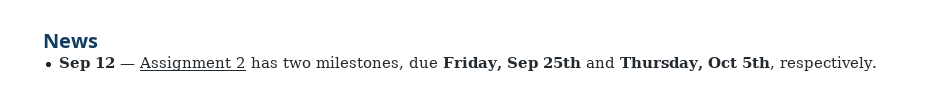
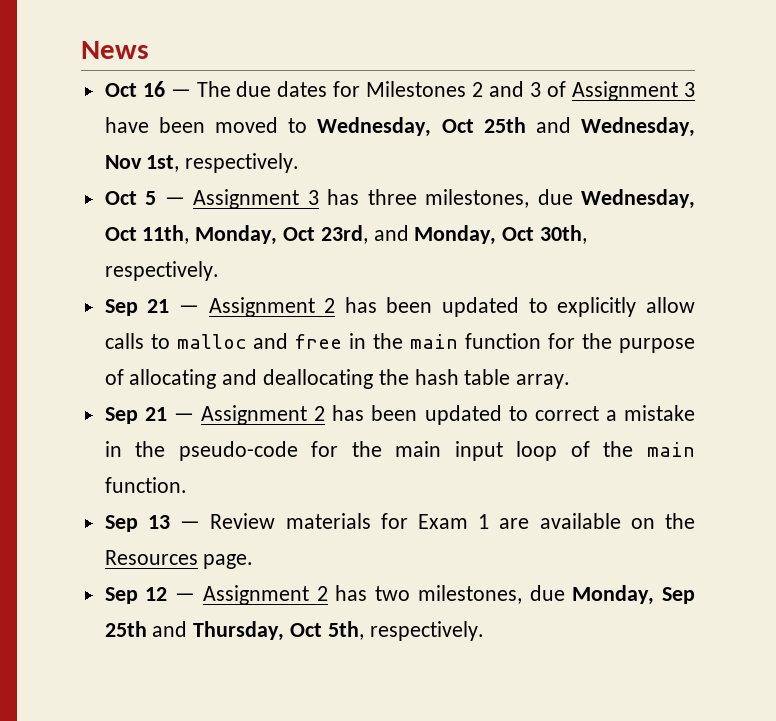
(98, 41) none -> [104,81,695,101] [104,117,695,137] [104,153,300,173] [104,189,696,209] [104,225,588,245] [104,261,219,281] [104,297,695,317] [104,333,695,353] [104,369,571,389] [104,405,695,425] [104,441,696,461] [104,477,187,493] [104,513,695,532] [104,550,254,569] // Oct 16 — The due dates for Milestones 2 and 3 of Assignment 3 have been moved to Wednesday, Oct 25th and Wednesday, Nov 1st, respectively. // Oct 5 — Assignment 3 has three milestones, due Wednesday, Oct 11th, Monday, Oct 23rd, and Monday, Oct 30th, respectively. // Sep 21 — Assignment 2 has been updated to explicitly allow calls to malloc and free in the main function for the purpose of allocating and deallocating the hash table array. // Sep 21 — Assignment 2 has been updated to correct a mistake in the pseudo-code for the main input loop of the main function. // Sep 13 — Review materials for Exam 1 are available on the Resources page.
[442,57,502,71] Friday, -> [572,585,655,605] Monday,

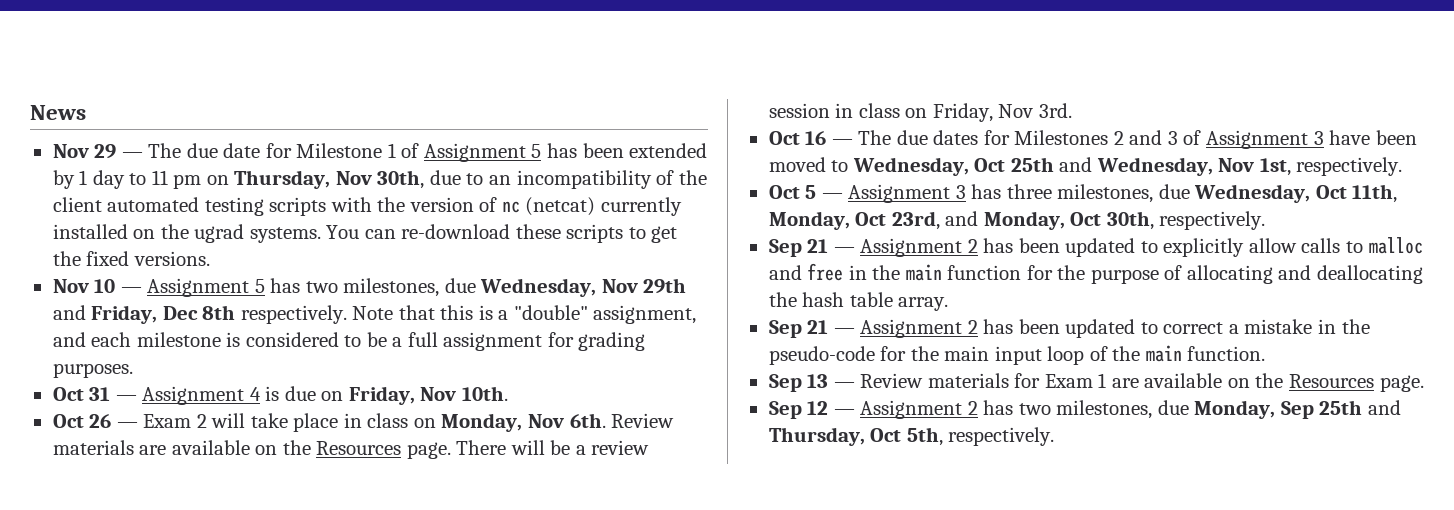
(149, 50) none -> [52,143,708,162] [52,170,707,189] [52,197,682,216] [52,224,678,243] [52,251,210,266] [52,278,687,297] [52,305,697,324] [52,332,646,351] [52,363,133,378] [52,386,508,405] [52,413,675,432] [52,440,650,459] [768,103,1072,122] // Nov 29 — The due date for Milestone 1 of Assignment 5 has been extended by 1 day to 11 pm on Thursday, Nov 30th, due to an incompatibility of the client automated testing scripts with the version of nc (netcat) currently installed on the ugrad systems. You can re-download these scripts to get the fixed versions. // Nov 10 — Assignment 5 has two milestones, due Wednesday, Nov 29th and Friday, Dec 8th respectively. Note that this is a "double" assignment, and each milestone is considered to be a full assignment for grading purposes. // Oct 31 — Assignment 4 is due on Friday, Nov 10th. // Oct 26 — Exam 2 will take place in class on Monday, Nov 6th. Review materials are available on the Resources page. There will be a review session in class on Friday, Nov 3rd.

